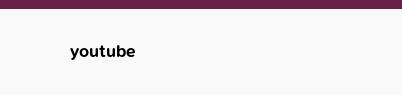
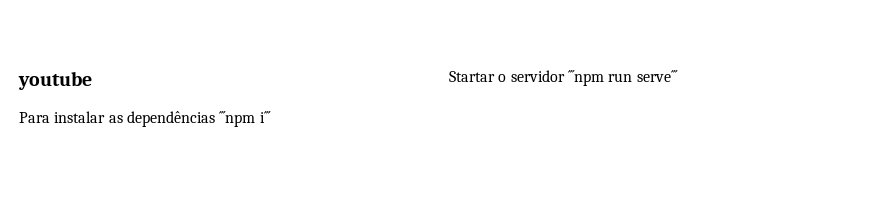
(136, 52) none -> [19,111,271,127] [449,70,678,86] // Para instalar as dependências ´´´npm i´´´ // Startar o servidor ´´´npm run serve´´´

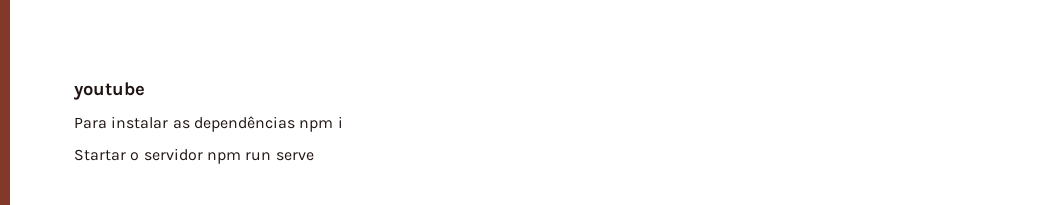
[219,111,271,127] ´´´npm i´´´ -> [299,116,343,132] npm i
[567,70,678,86] ´´´npm run serve´´´ -> [206,152,314,164] npm run serve

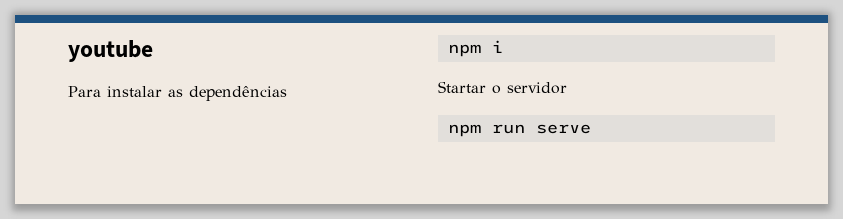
(295, 124) none -> (287, 93) //
(203, 154) none -> (567, 88) //

